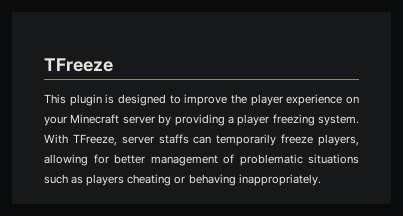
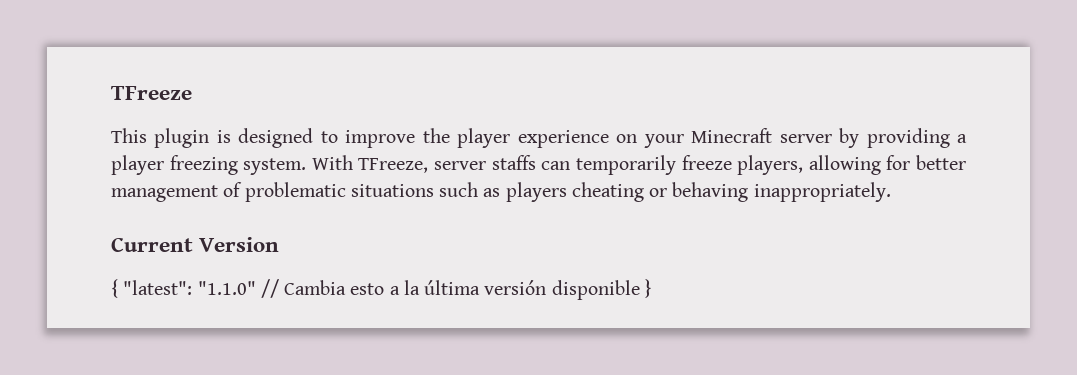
(321, 180) none -> [111,237,280,252] [111,279,652,300] // Current Version // { "latest": "1.1.0" // Cambia esto a la última versión disponible }

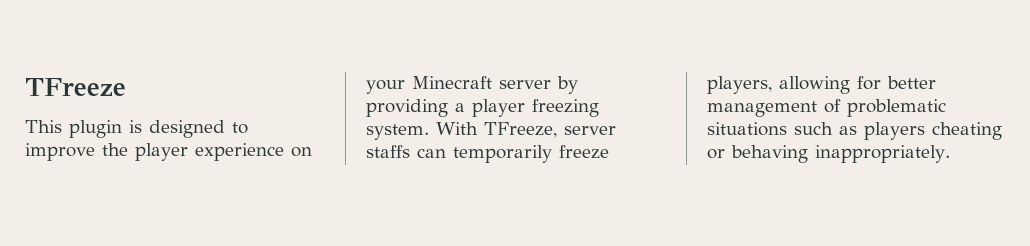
[111,237,280,252] [111,279,652,300] // Current Version // { "latest": "1.1.0" // Cambia esto a la última versión disponible } -> (950, 154) none

